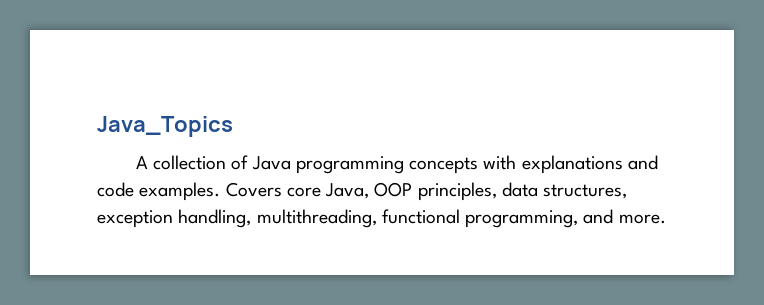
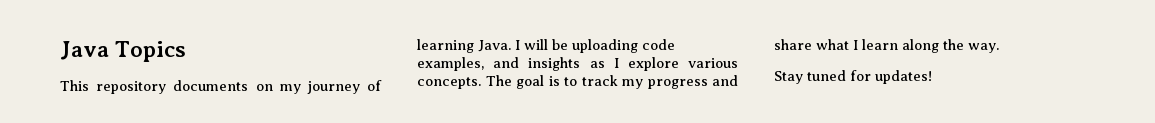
[97,116,233,137] [135,155,658,174] [97,182,628,201] [97,209,666,228] Java_Topics // A collection of Java programming concepts with explanations and code examples. Covers core Java, OOP principles, data structures, exception handling, multithreading, functional programming, and more. -> [60,41,187,62] [60,80,382,94] [417,39,675,53] [417,57,738,71] [417,75,738,89] [774,39,999,53] [774,70,932,84] Java Topics // This repository documents on my journey of learning Java. I will be uploading code examples, and insights as I explore various concepts. The goal is to track my progress and share what I learn along the way. // Stay tuned for updates!

